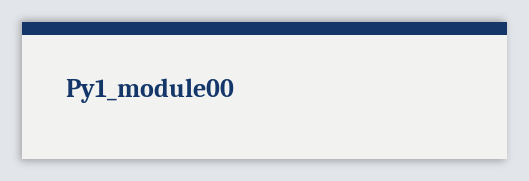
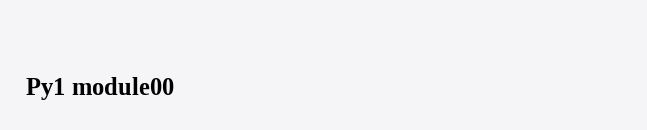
[66,78,234,103] Py1_module00 -> [26,77,174,100] Py1 module00

